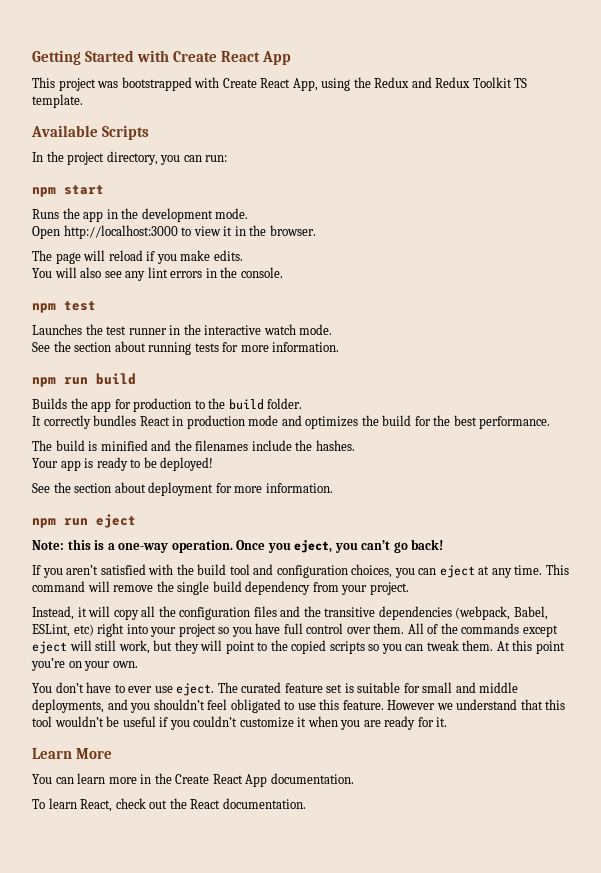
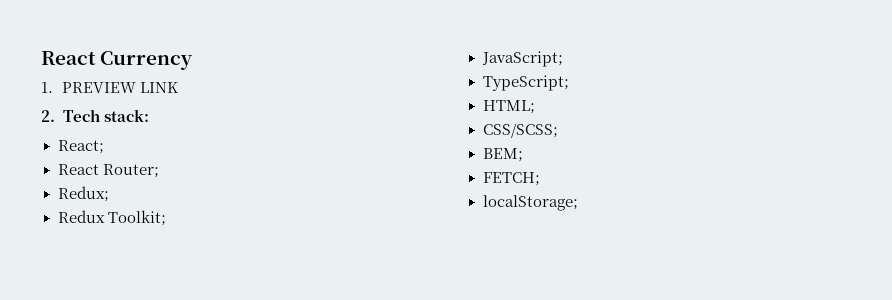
[32,50,292,65] [32,77,528,91] [32,94,83,108] [31,125,149,140] [32,151,228,165] [32,185,104,197] [32,208,249,222] [32,225,316,239] [32,250,243,264] [32,267,283,281] [32,301,96,313] [32,324,333,335] [32,341,340,355] [32,373,136,387] [32,398,303,412] [32,415,551,429] [32,440,355,451] [32,457,214,471] [32,482,333,496] [32,514,136,528] [32,539,444,553] [32,564,569,578] [32,581,409,595] [32,606,548,620] [32,623,558,637] [32,640,565,654] [31,658,138,671] [32,682,519,696] [32,699,566,713] [32,716,448,730] [32,748,112,759] [32,773,354,787] [32,798,306,812] Getting Started with Create React App // This project was bootstrapped with Create React App, using the Redux and Redux Toolkit TS template. // Available Scripts // In the project directory, you can run: // npm start // Runs the app in the development mode. // Open http://localhost:3000 to view it in the browser. // The page will reload if you make edits. // You will also see any lint errors in the console. // npm test // Launches the test runner in the interactive watch mode. // See the section about running tests for more information. // npm run build // Builds the app for production to the build folder. // It correctly bundles React in production mode and optimizes the build for the best performance. // The build is minified and the filenames include the hashes. // Your app is ready to be deployed! // See the section about deployment for more information. // npm run eject // Note: this is a one-way operation. Once you eject, you can’t go back! // If you aren’t satisfied with the build tool and configuration choices, you can eject at any time. This command will remove the single build dependency from your project. // Instead, it will copy all the configuration files and the transitive dependencies (webpack, Babel, ESLint, etc) right into your project so you have full control over them. All of the commands except eject will still work, but they will point to the copied scripts so you can tweak them. At this point you’re on your own. // You don’t have to ever use eject. The curated feature set is suitable for small and middle deployments, and you shouldn’t feel obligated to use this feature. However we understand that this tool wouldn’t be useful if you couldn’t customize it when you are ready for it. // Learn More // You can learn more in the Create React App documentation. // To learn React, check out the React documentation. -> [41,51,194,70] [41,82,179,93] [41,109,149,122] [57,140,104,154] [57,164,159,178] [57,186,109,202] [57,210,166,226] [481,51,563,67] [482,75,569,91] [482,100,535,114] [482,123,558,138] [482,148,523,162] [482,172,540,186] [482,195,578,211] React Currency // 1. PREVIEW LINK // 2. Tech stack: // React; // React Router; // Redux; // Redux Toolkit; // JavaScript; // TypeScript; // HTML; // CSS/SCSS; // BEM; // FETCH; // localStorage;

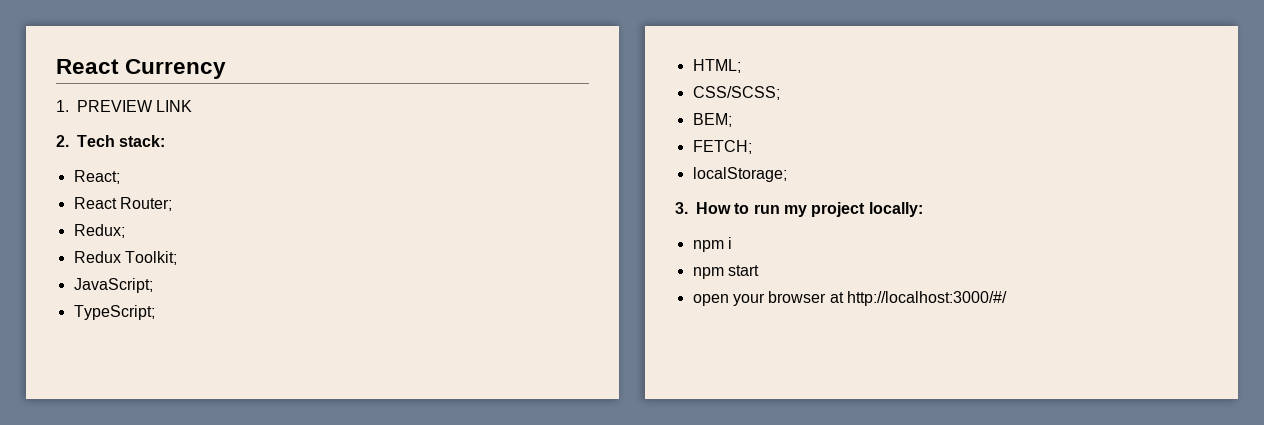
(578, 203) none -> [675,202,923,217] [692,237,732,252] [692,265,759,279] [692,291,1007,306] // 3. How to run my project locally: // npm i // npm start // open your browser at http://localhost:3000/#/

